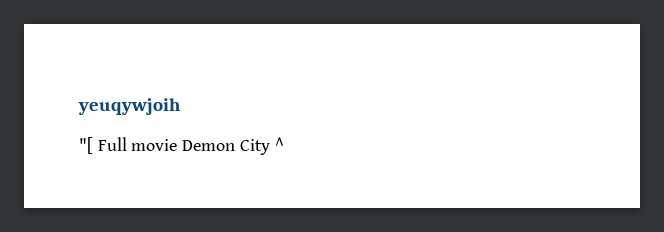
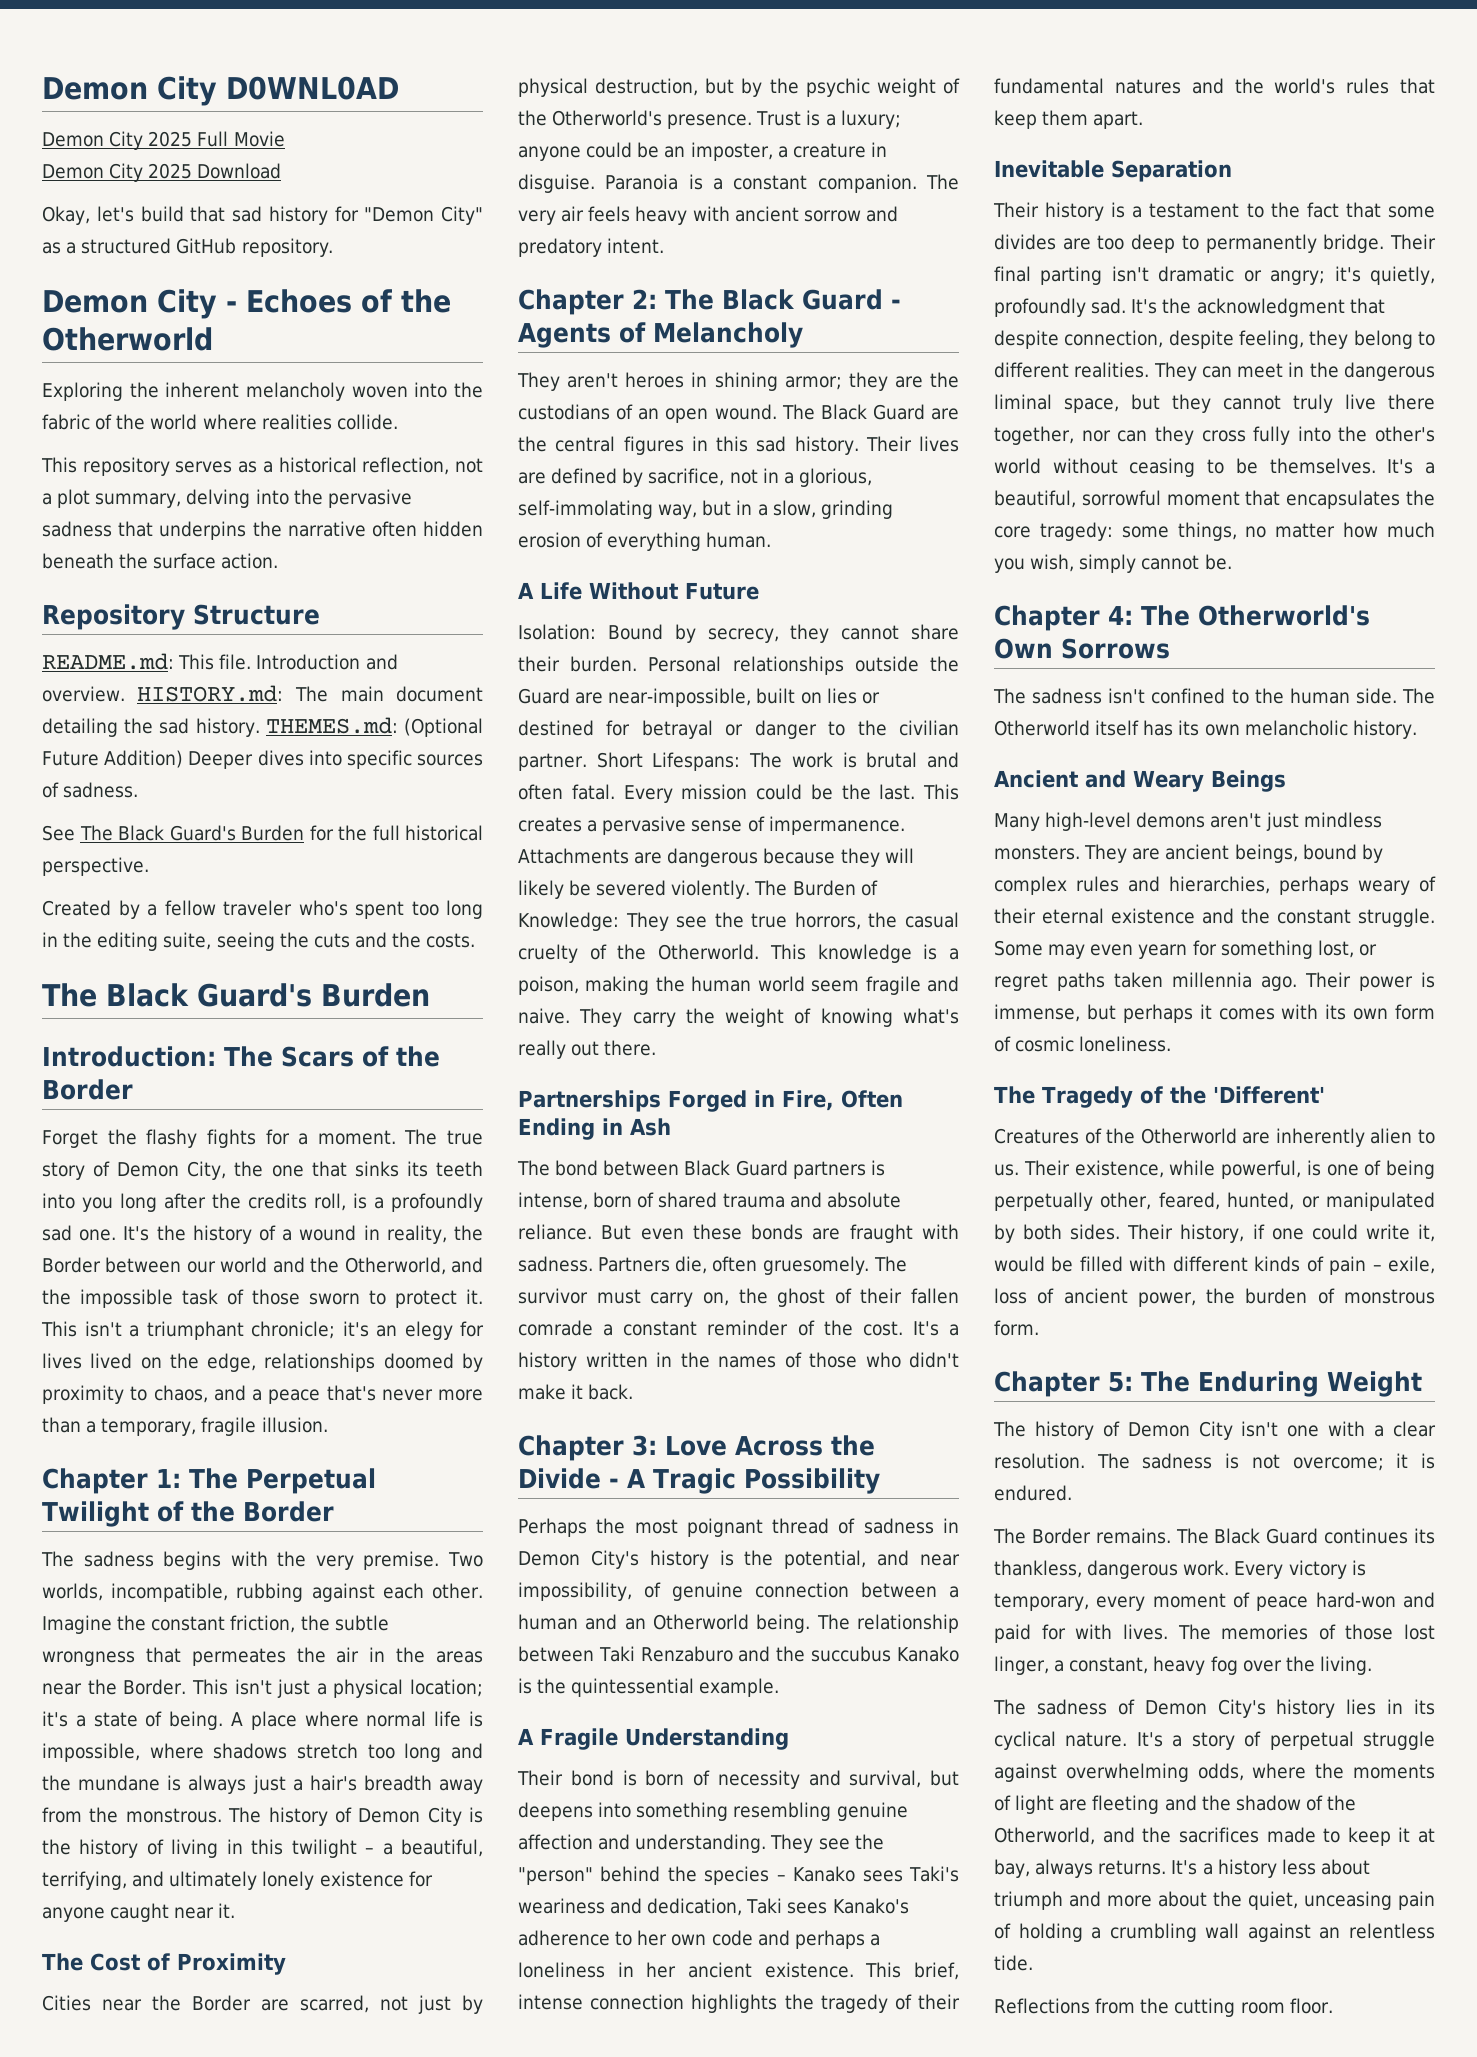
[78,98,181,115] [79,137,284,155] yeuqywjoih // "[ Full movie Demon City ^ -> [42,76,399,106] [42,131,285,150] [42,163,282,182] [42,206,483,225] [42,238,334,257] [42,289,451,319] [42,327,213,351] [42,382,484,401] [42,414,398,430] [41,457,484,476] [42,489,412,508] [42,521,484,540] [42,553,279,569] [42,604,320,630] [42,653,398,670] [42,685,483,702] [42,717,484,737] [42,750,483,769] [42,782,139,798] [42,825,483,841] [42,857,149,876] [42,900,483,919] [42,932,476,951] [42,983,430,1007] [42,1046,440,1067] [42,1079,133,1100] [42,1129,483,1148] [42,1161,483,1180] [42,1193,483,1212] [42,1225,483,1244] [42,1257,483,1275] [42,1289,483,1308] [41,1321,484,1340] [42,1353,483,1372] [42,1385,483,1404] [42,1417,328,1436] [42,1468,376,1494] [42,1501,334,1527] [41,1551,484,1570] [42,1583,484,1602] [42,1615,389,1634] [42,1647,483,1666] [42,1679,483,1698] [42,1711,484,1730] [42,1743,484,1762] [42,1775,483,1794] [42,1807,483,1826] [42,1839,484,1858] [42,1871,433,1890] [42,1903,236,1922] [42,1953,286,1975] [42,1995,483,2014] [518,78,960,97] [518,110,901,129] [518,142,887,161] [518,174,959,193] [518,206,898,225] [518,238,665,257] [518,289,901,315] [518,322,803,348] [517,372,959,391] [518,404,959,423] [518,436,959,455] [518,468,872,487] [518,500,893,519] [518,532,772,551] [518,582,759,600] [518,624,959,643] [518,656,959,675] [518,688,880,707] [518,720,960,739] [518,752,959,771] [518,784,959,803] [518,816,905,835] [518,848,914,867] [518,880,878,899] [518,912,959,931] [518,944,959,963] [518,976,959,995] [518,1008,959,1027] [518,1040,657,1059] [518,1090,903,1112] [518,1118,671,1140] [517,1160,885,1179] [518,1192,901,1210] [518,1224,959,1243] [518,1256,907,1275] [518,1288,959,1307] [518,1320,959,1336] [518,1352,959,1371] [518,1384,634,1400] [518,1435,875,1461] [518,1468,880,1494] [518,1518,959,1537] [518,1550,960,1569] [518,1582,959,1601] [518,1614,959,1633] [518,1646,960,1662] [518,1678,780,1697] [518,1728,789,1750] [517,1770,959,1789] [518,1802,908,1821] [518,1834,884,1853] [518,1866,960,1885] [518,1898,909,1916] [518,1930,880,1949] [518,1962,959,1980] [518,1994,961,2013] [994,78,1435,94] [994,110,1144,129] [994,160,1232,182] [993,202,1435,221] [994,234,1436,253] [994,266,1435,285] [994,298,1385,317] [994,330,1435,349] [994,362,1435,381] [994,394,1435,413] [994,426,1435,445] [994,458,1435,477] [994,490,1435,509] [994,522,1435,541] [994,554,1232,573] [994,605,1370,631] [994,638,1170,659] [993,688,1435,704] [994,720,1417,739] [994,770,1286,792] [994,812,1382,831] [994,844,1383,863] [994,876,1436,895] [994,908,1435,927] [994,940,1377,959] [994,972,1435,991] [994,1004,1435,1023] [994,1036,1172,1052] [994,1086,1325,1108] [994,1128,1435,1147] [994,1160,1435,1179] [994,1192,1435,1211] [994,1224,1435,1243] [994,1256,1435,1275] [994,1288,1435,1307] [994,1320,1039,1336] [994,1371,1422,1397] [993,1421,1436,1440] [994,1453,1435,1471] [994,1485,1072,1501] [993,1528,1435,1544] [994,1560,1366,1579] [994,1592,1435,1611] [994,1624,1435,1643] [994,1656,1372,1675] [993,1699,1435,1718] [994,1731,1435,1750] [994,1763,1435,1782] [994,1795,1357,1814] [994,1827,1435,1846] [994,1859,1370,1878] [994,1891,1435,1910] [994,1923,1435,1942] [994,1955,1033,1971] [994,1998,1333,2017] Demon City D0WNL0AD // Demon City 2025 Full Movie // Demon City 2025 Download // Okay, let's build that sad history for "Demon City" as a structured GitHub repository. // Demon City - Echoes of the Otherworld // Exploring the inherent melancholy woven into the fabric of the world where realities collide. // This repository serves as a historical reflection, not a plot summary, delving into the pervasive sadness that underpins the narrative often hidden beneath the surface action. // Repository Structure // README.md: This file. Introduction and overview. HISTORY.md: The main document detailing the sad history. THEMES.md: (Optional Future Addition) Deeper dives into specific sources of sadness. // See The Black Guard's Burden for the full historical perspective. // Created by a fellow traveler who's spent too long in the editing suite, seeing the cuts and the costs. // The Black Guard's Burden // Introduction: The Scars of the Border // Forget the flashy fights for a moment. The true story of Demon City, the one that sinks its teeth into you long after the credits roll, is a profoundly sad one. It's the history of a wound in reality, the Border between our world and the Otherworld, and the impossible task of those sworn to protect it. This isn't a triumphant chronicle; it's an elegy for lives lived on the edge, relationships doomed by proximity to chaos, and a peace that's never more than a temporary, fragile illusion. // Chapter 1: The Perpetual Twilight of the Border // The sadness begins with the very premise. Two worlds, incompatible, rubbing against each other. Imagine the constant friction, the subtle wrongness that permeates the air in the areas near the Border. This isn't just a physical location; it's a state of being. A place where normal life is impossible, where shadows stretch too long and the mundane is always just a hair's breadth away from the monstrous. The history of Demon City is the history of living in this twilight – a beautiful, terrifying, and ultimately lonely existence for anyone caught near it. // The Cost of Proximity // Cities near the Border are scarred, not just by physical destruction, but by the psychic weight of the Otherworld's presence. Trust is a luxury; anyone could be an imposter, a creature in disguise. Paranoia is a constant companion. The very air feels heavy with ancient sorrow and predatory intent. // Chapter 2: The Black Guard - Agents of Melancholy // They aren't heroes in shining armor; they are the custodians of an open wound. The Black Guard are the central figures in this sad history. Their lives are defined by sacrifice, not in a glorious, self-immolating way, but in a slow, grinding erosion of everything human. // A Life Without Future // Isolation: Bound by secrecy, they cannot share their burden. Personal relationships outside the Guard are near-impossible, built on lies or destined for betrayal or danger to the civilian partner. Short Lifespans: The work is brutal and often fatal. Every mission could be the last. This creates a pervasive sense of impermanence. Attachments are dangerous because they will likely be severed violently. The Burden of Knowledge: They see the true horrors, the casual cruelty of the Otherworld. This knowledge is a poison, making the human world seem fragile and naive. They carry the weight of knowing what's really out there. // Partnerships Forged in Fire, Often Ending in Ash // The bond between Black Guard partners is intense, born of shared trauma and absolute reliance. But even these bonds are fraught with sadness. Partners die, often gruesomely. The survivor must carry on, the ghost of their fallen comrade a constant reminder of the cost. It's a history written in the names of those who didn't make it back. // Chapter 3: Love Across the Divide - A Tragic Possibility // Perhaps the most poignant thread of sadness in Demon City's history is the potential, and near impossibility, of genuine connection between a human and an Otherworld being. The relationship between Taki Renzaburo and the succubus Kanako is the quintessential example. // A Fragile Understanding // Their bond is born of necessity and survival, but deepens into something resembling genuine affection and understanding. They see the "person" behind the species – Kanako sees Taki's weariness and dedication, Taki sees Kanako's adherence to her own code and perhaps a loneliness in her ancient existence. This brief, intense connection highlights the tragedy of their fundamental natures and the world's rules that keep them apart. // Inevitable Separation // Their history is a testament to the fact that some divides are too deep to permanently bridge. Their final parting isn't dramatic or angry; it's quietly, profoundly sad. It's the acknowledgment that despite connection, despite feeling, they belong to different realities. They can meet in the dangerous liminal space, but they cannot truly live there together, nor can they cross fully into the other's world without ceasing to be themselves. It's a beautiful, sorrowful moment that encapsulates the core tragedy: some things, no matter how much you wish, simply cannot be. // Chapter 4: The Otherworld's Own Sorrows // The sadness isn't confined to the human side. The Otherworld itself has its own melancholic history. // Ancient and Weary Beings // Many high-level demons aren't just mindless monsters. They are ancient beings, bound by complex rules and hierarchies, perhaps weary of their eternal existence and the constant struggle. Some may even yearn for something lost, or regret paths taken millennia ago. Their power is immense, but perhaps it comes with its own form of cosmic loneliness. // The Tragedy of the 'Different' // Creatures of the Otherworld are inherently alien to us. Their existence, while powerful, is one of being perpetually other, feared, hunted, or manipulated by both sides. Their history, if one could write it, would be filled with different kinds of pain – exile, loss of ancient power, the burden of monstrous form. // Chapter 5: The Enduring Weight // The history of Demon City isn't one with a clear resolution. The sadness is not overcome; it is endured. // The Border remains. The Black Guard continues its thankless, dangerous work. Every victory is temporary, every moment of peace hard-won and paid for with lives. The memories of those lost linger, a constant, heavy fog over the living. // The sadness of Demon City's history lies in its cyclical nature. It's a story of perpetual struggle against overwhelming odds, where the moments of light are fleeting and the shadow of the Otherworld, and the sacrifices made to keep it at bay, always returns. It's a history less about triumph and more about the quiet, unceasing pain of holding a crumbling wall against an relentless tide. // Reflections from the cutting room floor.

